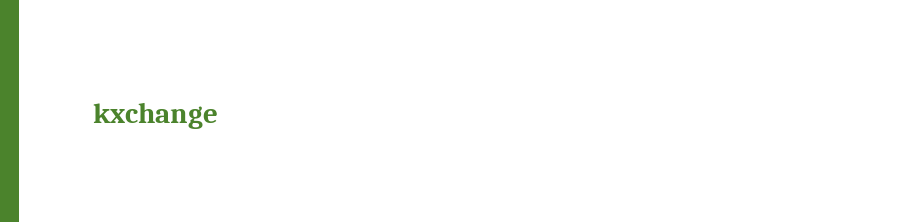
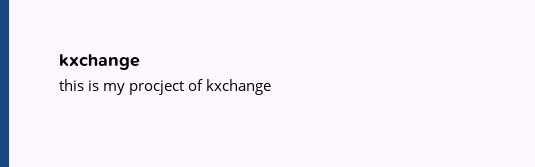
[93,102,218,129] kxchange -> [59,54,140,70] [59,79,272,95] kxchange // this is my procject of kxchange

